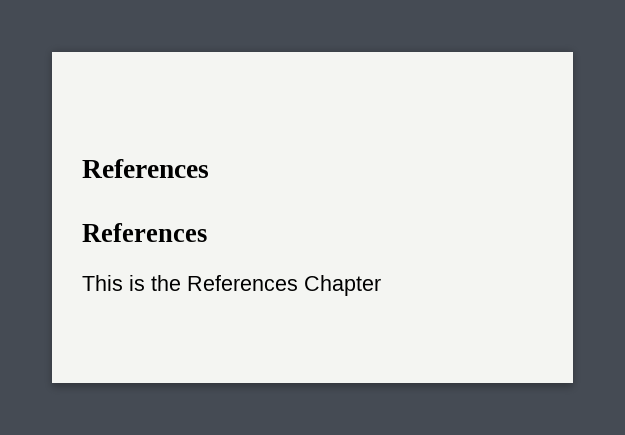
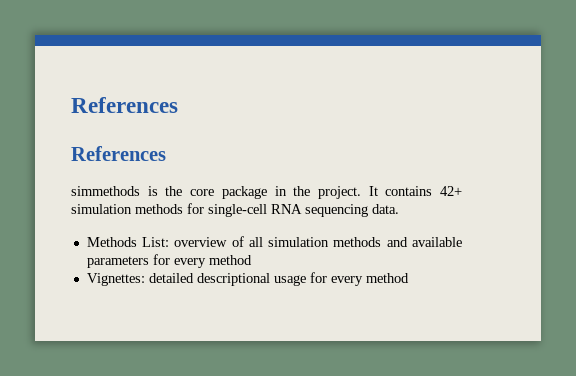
[82,275,123,291] This -> [71,186,140,196] simmethods
[187,275,381,296] References Chapter -> [190,186,462,199] [71,203,399,217] [86,236,463,247] [86,254,252,268] [86,272,409,286] core package in the project. It contains 42+ simulation methods for single-cell RNA sequencing data. // Methods List: overview of all simulation methods and available parameters for every method // Vignettes: detailed descriptional usage for every method

